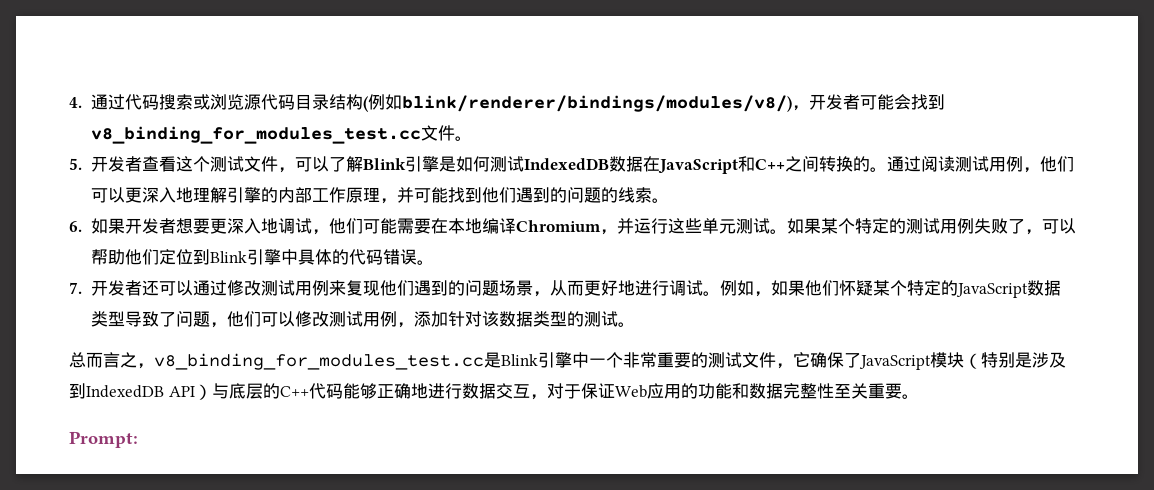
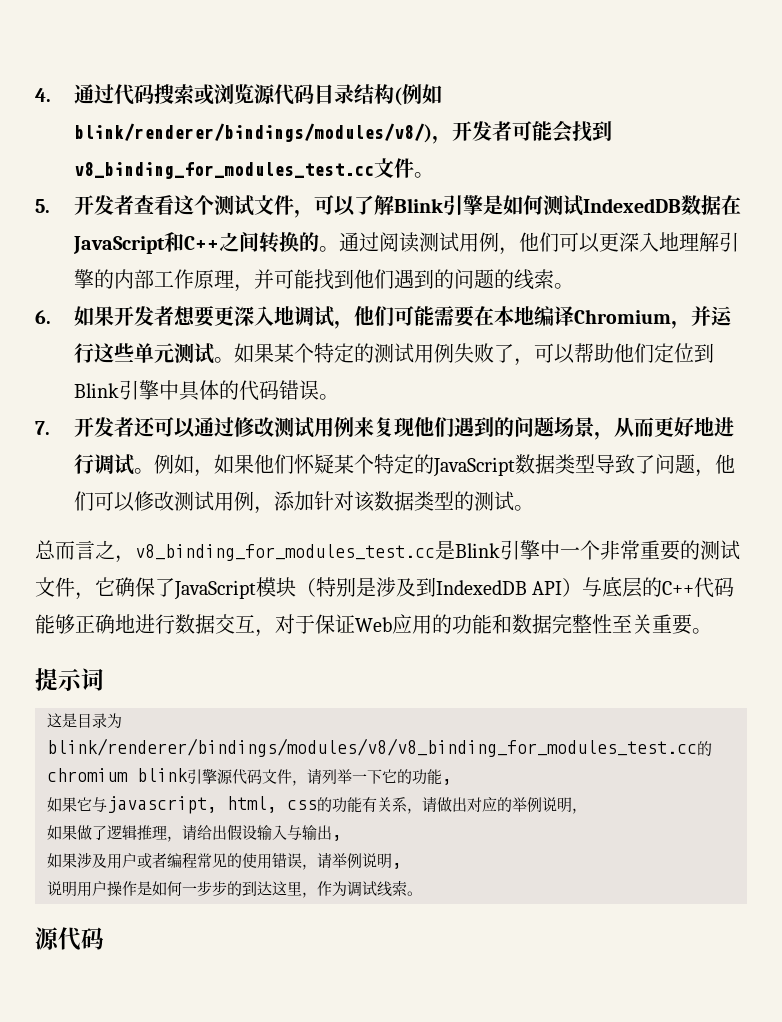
[69,431,138,448] Prompt: -> [35,668,104,691] [47,713,122,728] [47,738,712,757] [47,768,452,786] [47,796,587,814] [47,824,342,842] [47,852,402,870] [47,880,422,898] [35,927,104,951] 提示词 // 这是目录为blink/renderer/bindings/modules/v8/v8_binding_for_modules_test.cc的chromium blink引擎源代码文件，请列举一下它的功能, // 如果它与javascript, html, css的功能有关系，请做出对应的举例说明， // 如果做了逻辑推理，请给出假设输入与输出, // 如果涉及用户或者编程常见的使用错误，请举例说明, // 说明用户操作是如何一步步的到达这里，作为调试线索。 // 源代码

